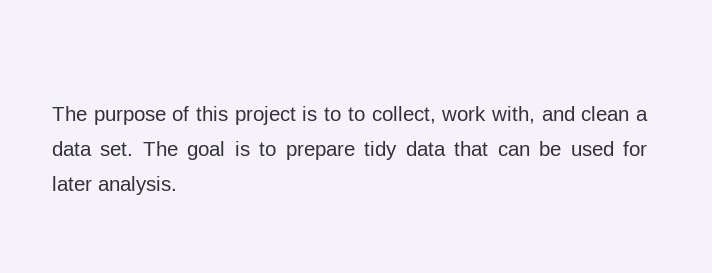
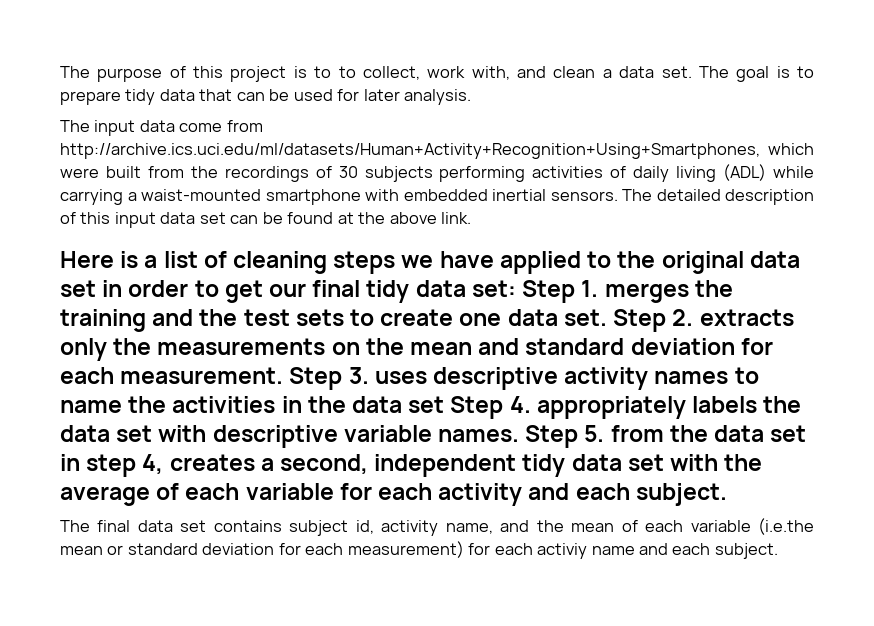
(177, 185) none -> [60,120,263,136] [60,143,814,159] [60,164,815,182] [60,189,814,205] [60,212,472,228] [60,251,800,274] [60,280,733,303] [60,309,794,332] [60,338,773,361] [60,367,759,390] [60,396,802,419] [60,425,807,448] [60,454,763,477] [60,483,727,506] [60,518,815,536] [60,541,778,559] // The input data come from http://archive.ics.uci.edu/ml/datasets/Human+Activity+Recognition+Using+Smartphones, which were built from the recordings of 30 subjects performing activities of daily living (ADL) while carrying a waist-mounted smartphone with embedded inertial sensors. The detailed description of this input data set can be found at the above link. // Here is a list of cleaning steps we have applied to the original data set in order to get our final tidy data set: Step 1. merges the training and the test sets to create one data set. Step 2. extracts only the measurements on the mean and standard deviation for each measurement. Step 3. uses descriptive activity names to name the activities in the data set Step 4. appropriately labels the data set with descriptive variable names. Step 5. from the data set in step 4, creates a second, independent tidy data set with the average of each variable for each activity and each subject. // The final data set contains subject id, activity name, and the mean of each variable (i.e.the mean or standard deviation for each measurement) for each activiy name and each subject.

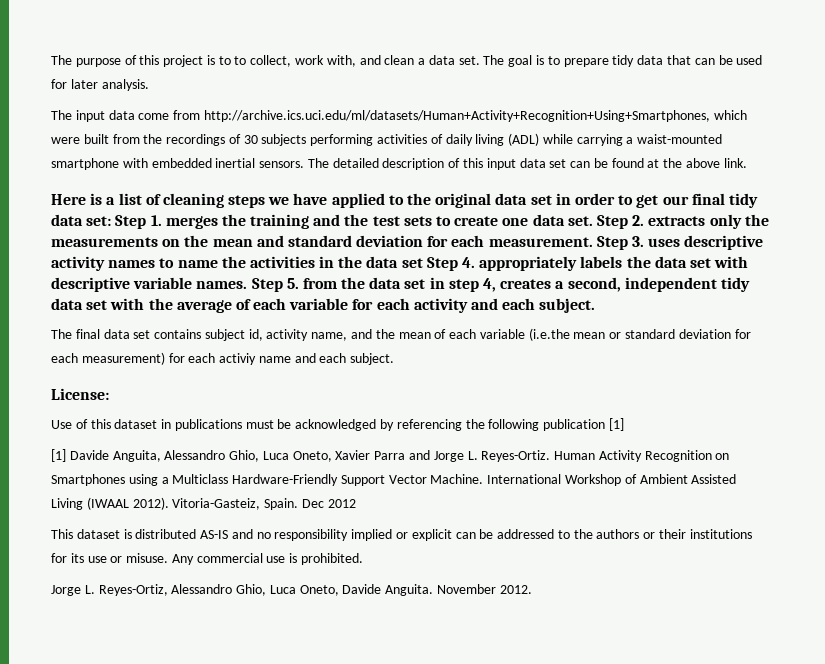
(778, 551) none -> [51,388,109,400] [51,418,624,431] [51,449,730,462] [51,474,737,486] [51,497,356,510] [51,529,752,541] [51,553,364,565] [51,584,532,596] // License: // Use of this dataset in publications must be acknowledged by referencing the following publication [1] // [1] Davide Anguita, Alessandro Ghio, Luca Oneto, Xavier Parra and Jorge L. Reyes-Ortiz. Human Activity Recognition on Smartphones using a Multiclass Hardware-Friendly Support Vector Machine. International Workshop of Ambient Assisted Living (IWAAL 2012). Vitoria-Gasteiz, Spain. Dec 2012 // This dataset is distributed AS-IS and no responsibility implied or explicit can be addressed to the authors or their institutions for its use or misuse. Any commercial use is prohibited. // Jorge L. Reyes-Ortiz, Alessandro Ghio, Luca Oneto, Davide Anguita. November 2012.

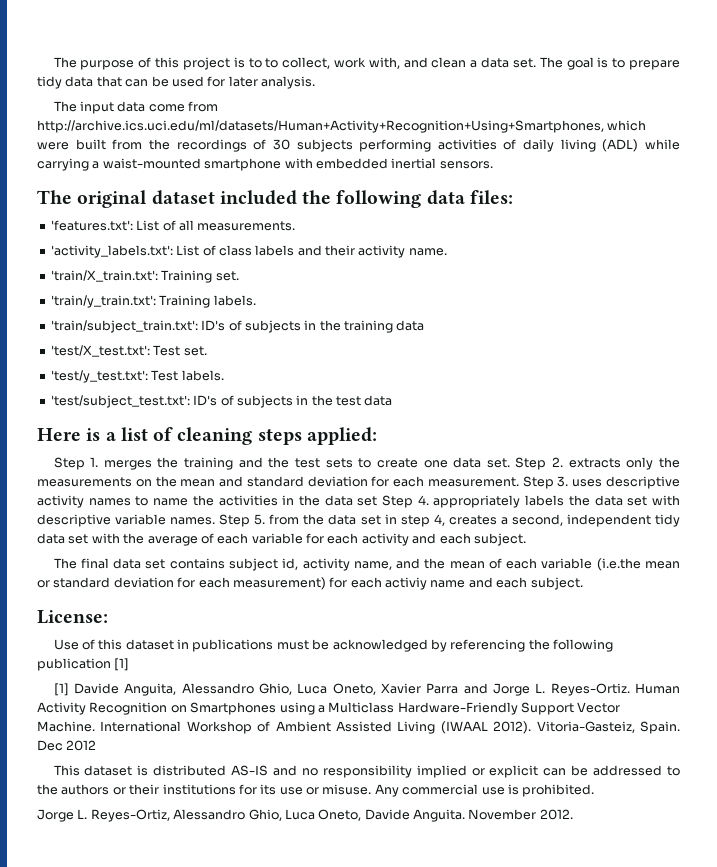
[307,158,747,170] The detailed description of this input data set can be found at the above link. -> [37,190,513,208] [50,220,296,231] [50,245,447,258] [50,270,239,283] [50,295,256,308] [50,320,425,333] [50,345,207,357] [50,370,224,383] [50,395,393,408] // The original dataset included the following data files: // 'features.txt': List of all measurements. // 'activity_labels.txt': List of class labels and their activity name. // 'train/X_train.txt': Training set. // 'train/y_train.txt': Training labels. // 'train/subject_train.txt': ID's of subjects in the training data // 'test/X_test.txt': Test set. // 'test/y_test.txt': Test labels. // 'test/subject_test.txt': ID's of subjects in the test data
[268,193,758,208] [51,214,112,226] we have applied to the original data set in order to get our final tidy data set: -> [306,427,377,445] applied: //

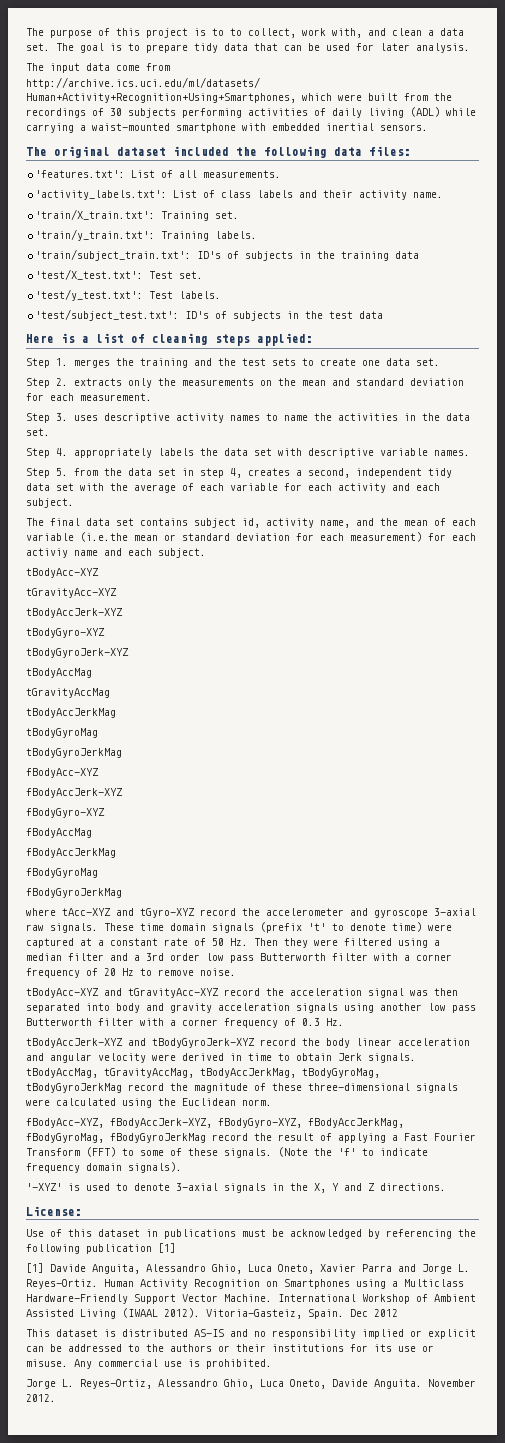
(510, 463) none -> (440, 362) //
(519, 482) none -> (152, 397) //
[357,496,378,506] set -> [26,428,50,436] set. //
(216, 521) none -> (470, 453) //
(583, 583) none -> [26,568,99,578] [26,588,117,598] [26,608,123,618] [26,628,105,638] [26,648,129,658] [26,668,92,678] [26,688,110,698] [26,708,116,718] [26,728,98,738] [26,748,122,758] [26,768,99,778] [26,788,123,798] [26,808,105,818] [26,828,92,838] [26,848,116,858] [26,868,98,878] [26,888,122,898] [26,908,476,918] [26,922,452,933] [26,938,440,948] [26,953,452,963] [26,968,236,978] [26,988,458,998] [26,1003,476,1013] [26,1018,344,1028] [26,1038,470,1048] [26,1053,416,1063] [26,1068,380,1078] [26,1083,458,1093] [26,1098,272,1108] [26,1118,404,1128] [26,1133,476,1143] [26,1147,428,1158] [26,1162,182,1173] [26,1183,446,1193] // tBodyAcc-XYZ // tGravityAcc-XYZ // tBodyAccJerk-XYZ // tBodyGyro-XYZ // tBodyGyroJerk-XYZ // tBodyAccMag // tGravityAccMag // tBodyAccJerkMag // tBodyGyroMag // tBodyGyroJerkMag // fBodyAcc-XYZ // fBodyAccJerk-XYZ // fBodyGyro-XYZ // fBodyAccMag // fBodyAccJerkMag // fBodyGyroMag // fBodyGyroJerkMag // where tAcc-XYZ and tGyro-XYZ record the accelerometer and gyroscope 3-axial raw signals. These time domain signals (prefix 't' to denote time) were captured at a constant rate of 50 Hz. Then they were filtered using a median filter and a 3rd order low pass Butterworth filter with a corner frequency of 20 Hz to remove noise. // tBodyAcc-XYZ and tGravityAcc-XYZ record the acceleration signal was then separated into body and gravity acceleration signals using another low pass Butterworth filter with a corner frequency of 0.3 Hz. // tBodyAccJerk-XYZ and tBodyGyroJerk-XYZ record the body linear acceleration and angular velocity were derived in time to obtain Jerk signals. tBodyAccMag, tGravityAccMag, tBodyAccJerkMag, tBodyGyroMag, tBodyGyroJerkMag record the magnitude of these three-dimensional signals were calculated using the Euclidean norm. // fBodyAcc-XYZ, fBodyAccJerk-XYZ, fBodyGyro-XYZ, fBodyAccJerkMag, fBodyGyroMag, fBodyGyroJerkMag record the result of applying a Fast Fourier Transform (FFT) to some of these signals. (Note the 'f' to indicate frequency domain signals). // '-XYZ' is used to denote 3-axial signals in the X, Y and Z directions.

